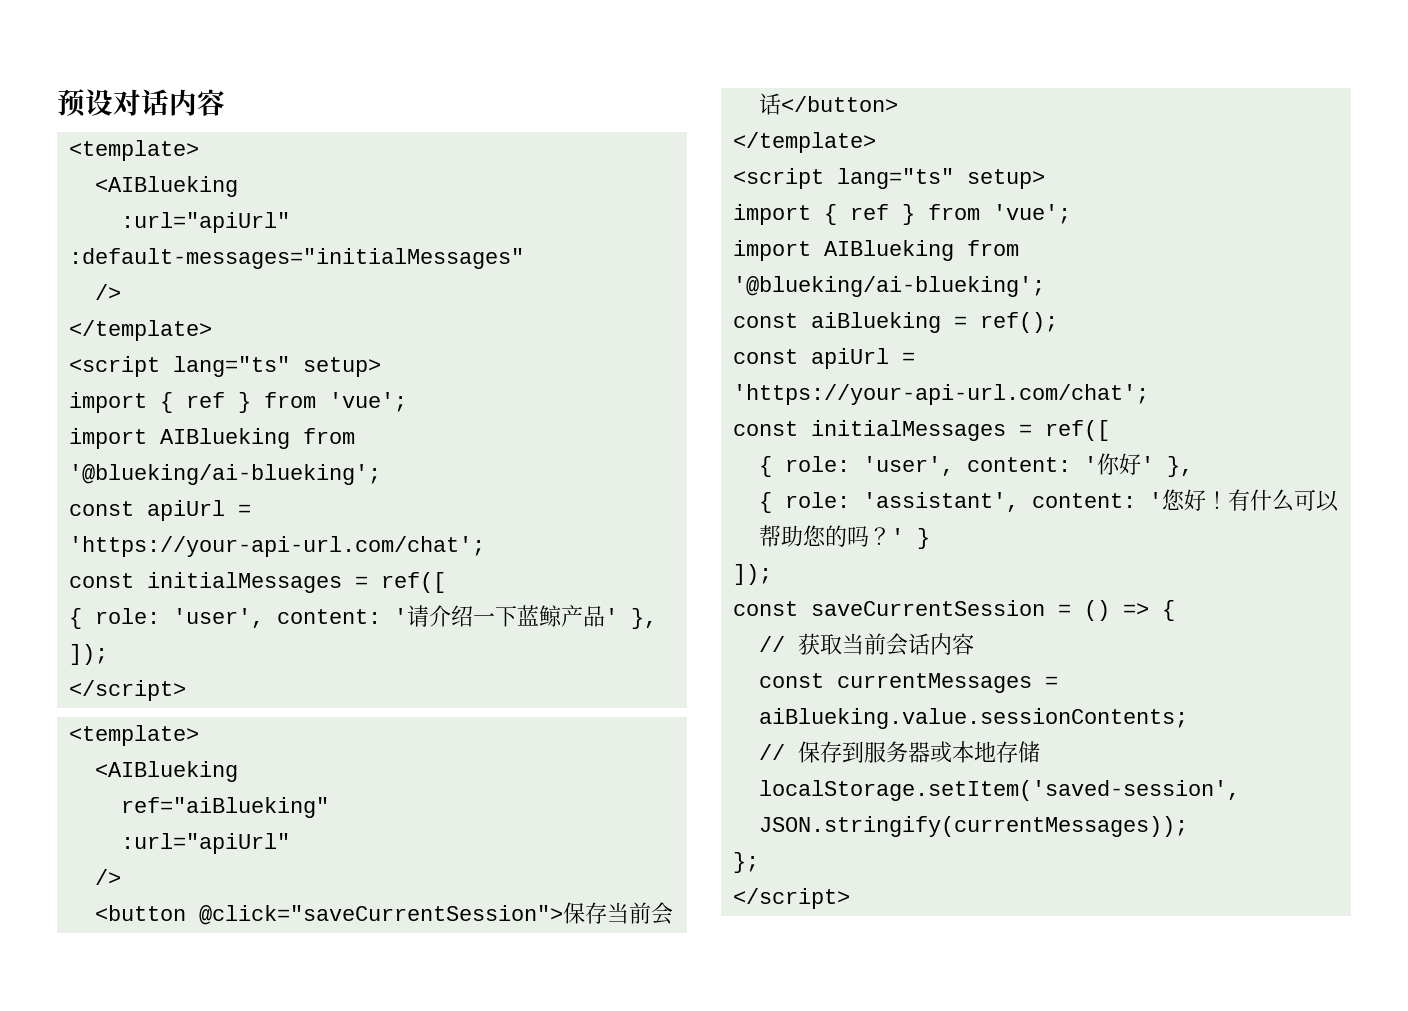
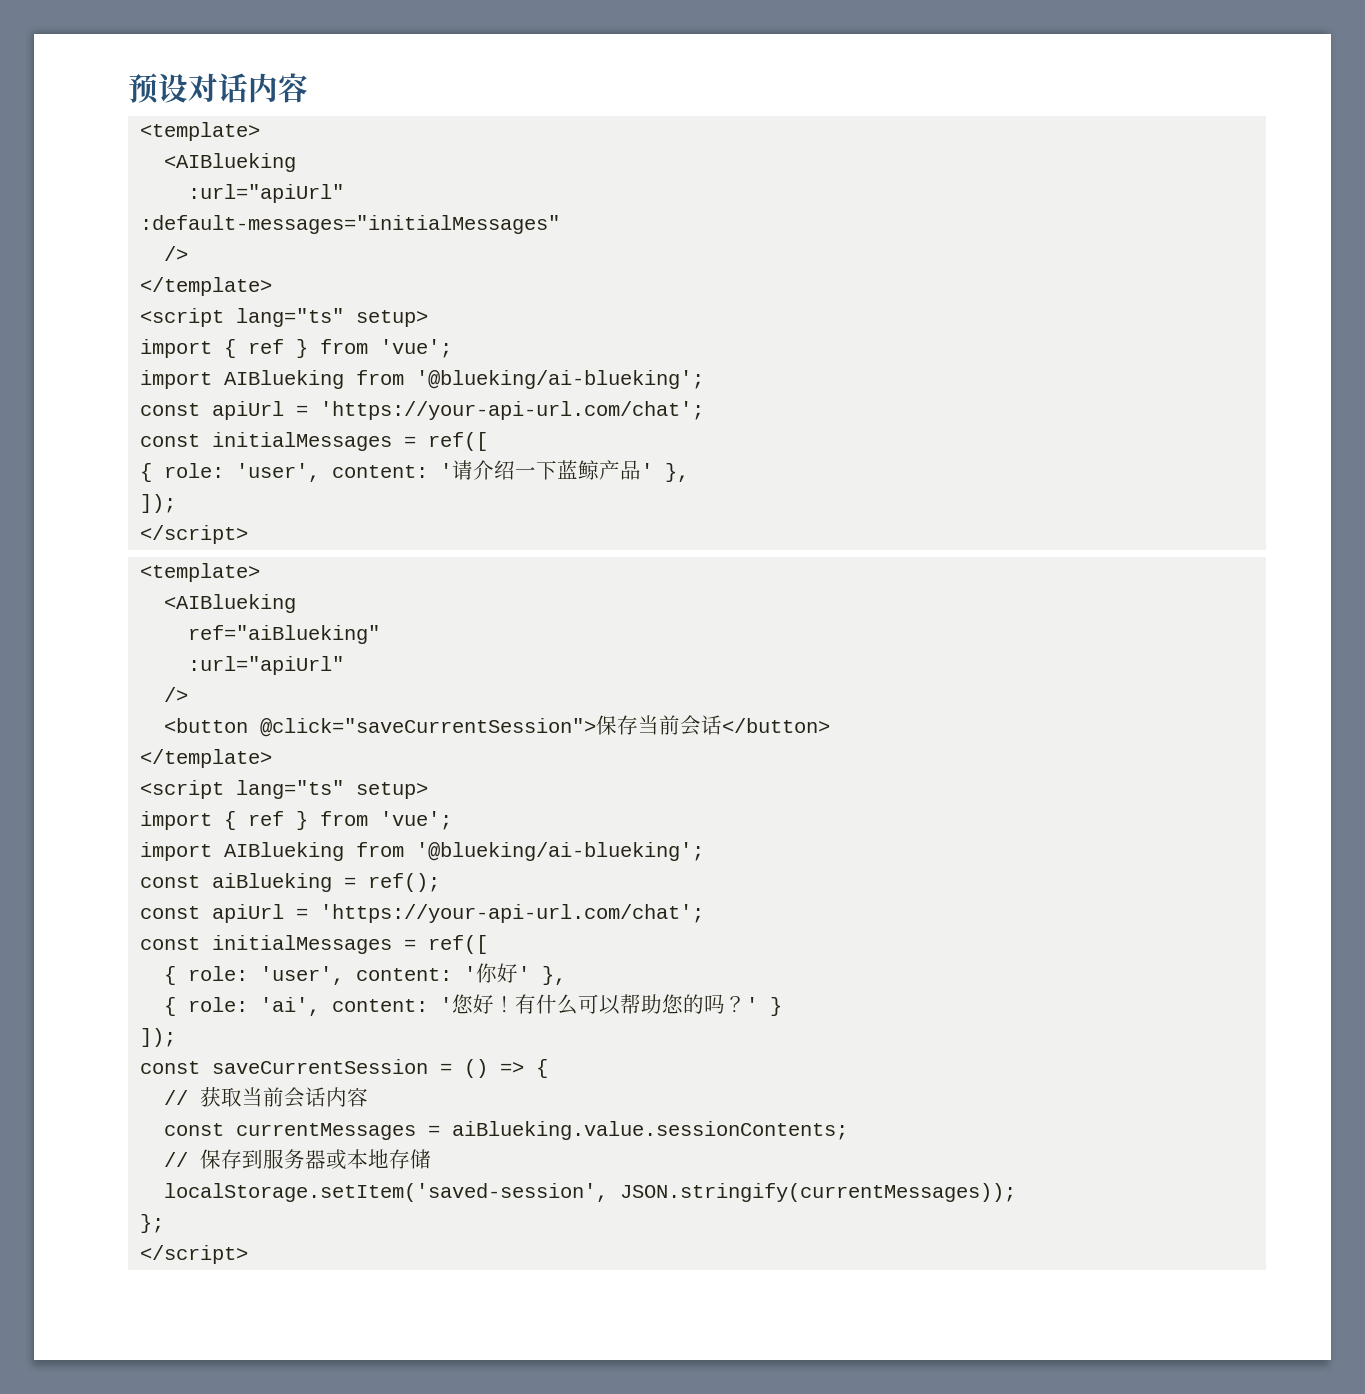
[863,492,1019,512] 'assistant', -> [260,997,320,1016] 'ai',

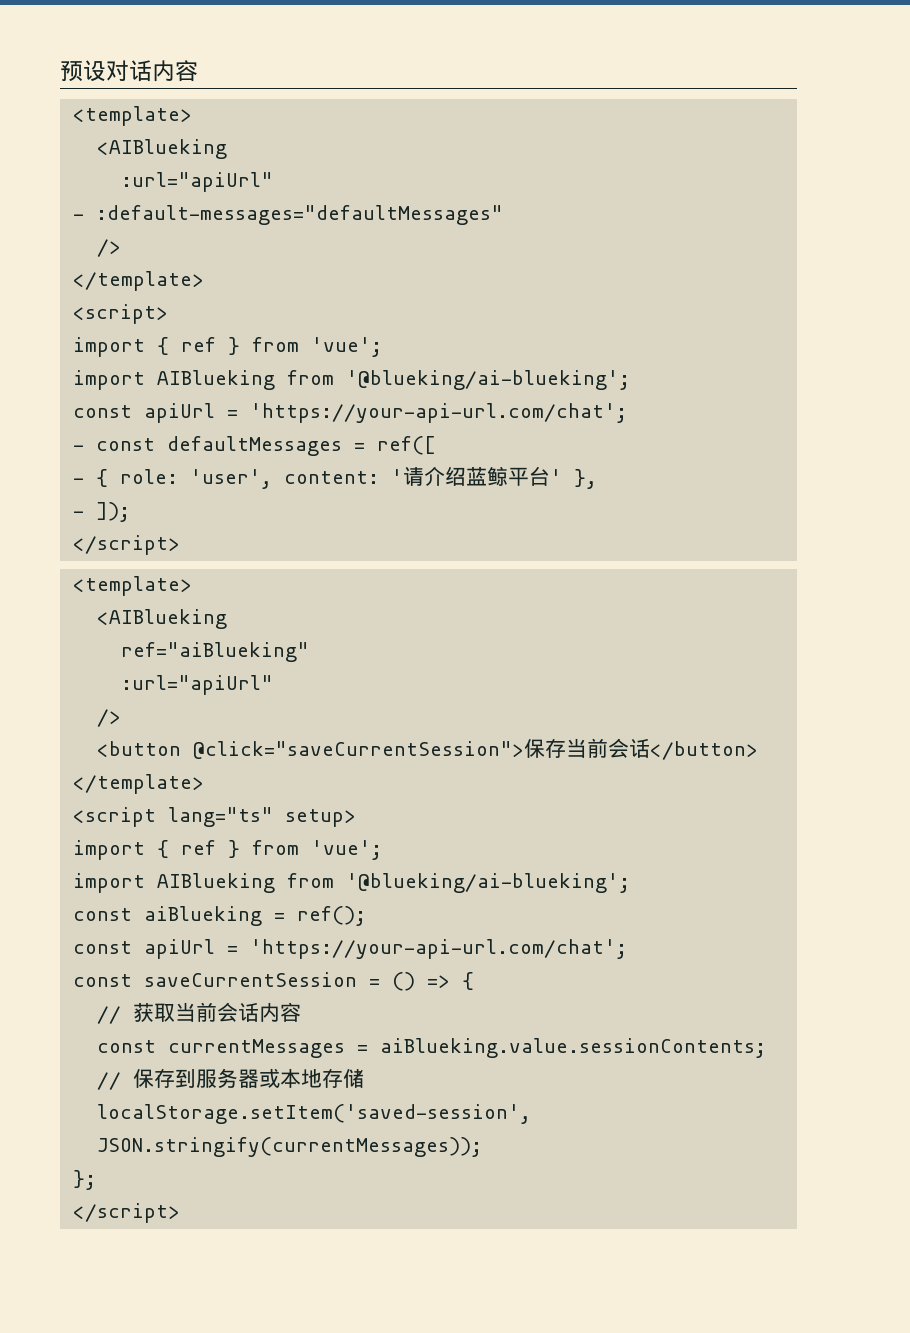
[140,215,560,234] :default-messages="initialMessages" -> [72,205,503,225] - :default-messages="defaultMessages"
[140,308,428,327] <script lang="ts" setup> -> [72,304,168,324] <script>
[140,432,488,451] const initialMessages = ref([ // -> [72,436,436,456] [72,478,84,484] - const defaultMessages = ref([ // -
[515,460,689,482] 一下蓝鲸产品' }, // -> [465,466,597,489] [72,511,84,517] 蓝鲸平台' }, // -
[140,935,488,954] [164,963,566,985] [164,994,782,1016] [140,1028,176,1047] // const initialMessages = ref([ // { role: 'user', content: '你好' }, // { role: 'ai', content: '您好！有什么可以帮助您的吗？' } // ]); -> (627, 949) none

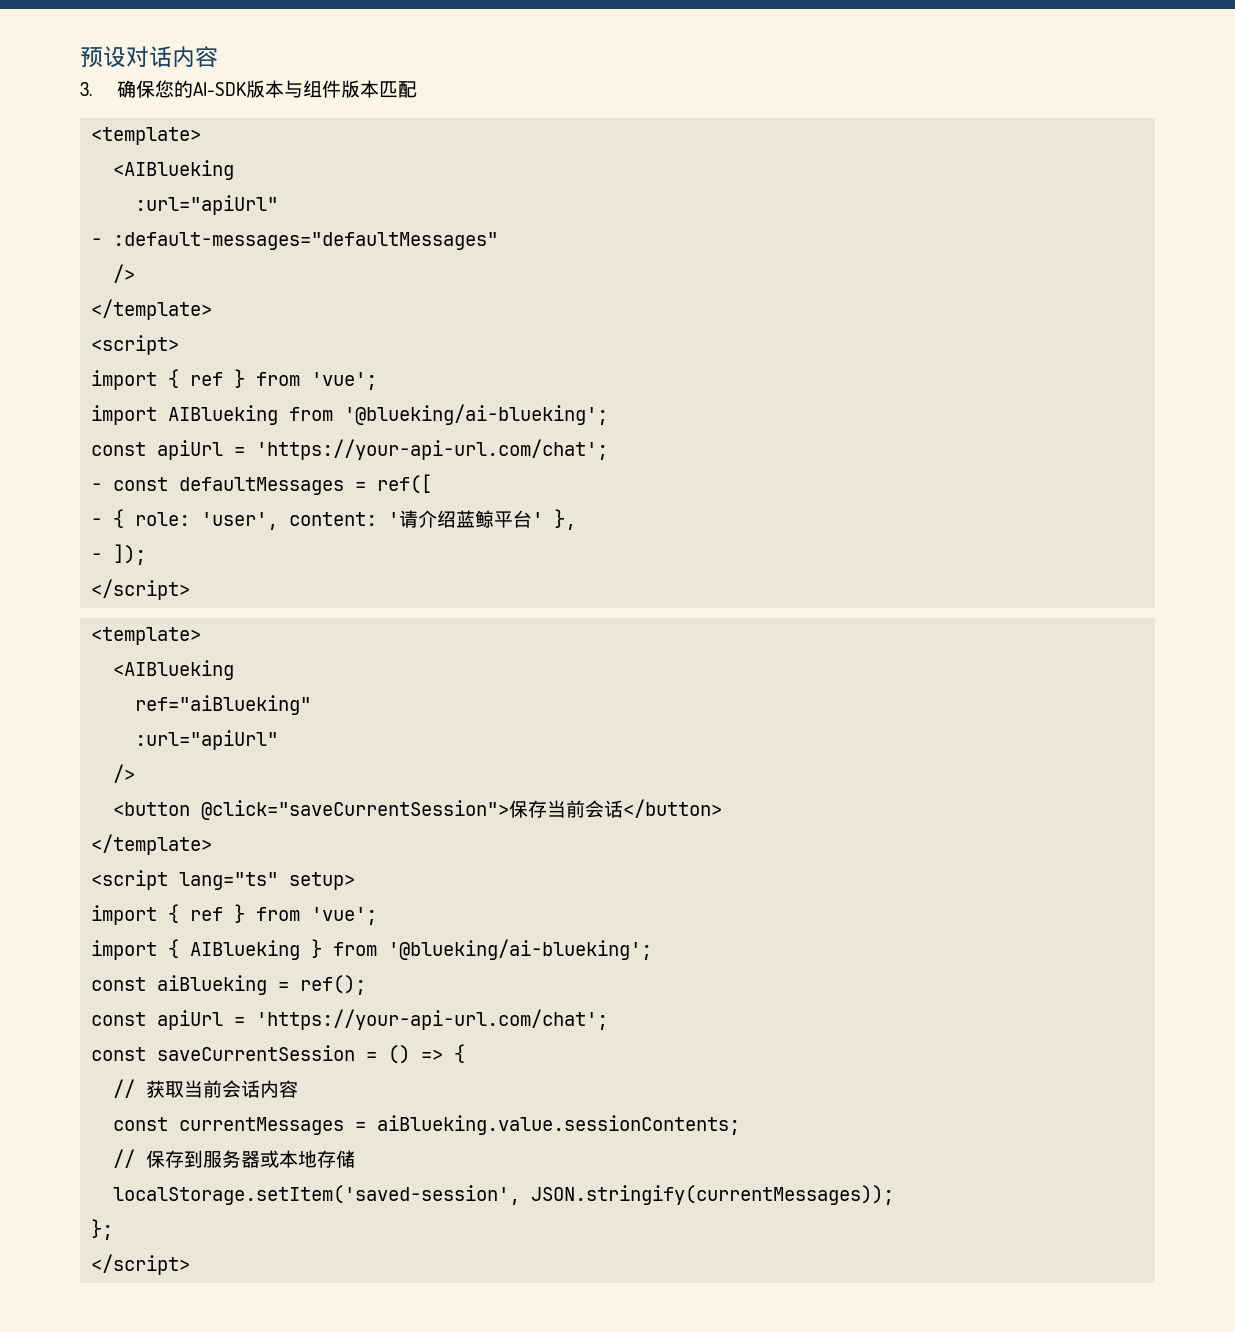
(198, 71) none -> [80,80,418,98] // 3.确保您的AI-SDK版本与组件版本匹配
[156,873,275,893] AIBlueking -> [168,939,323,960] { AIBlueking }

